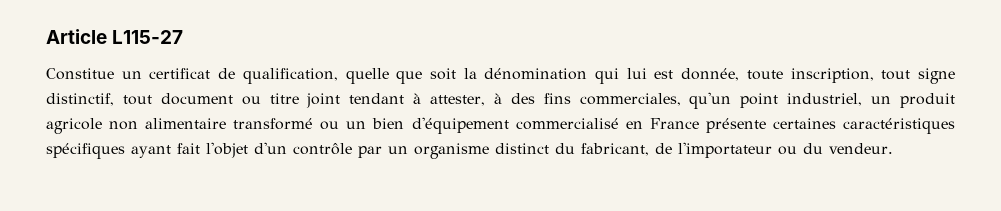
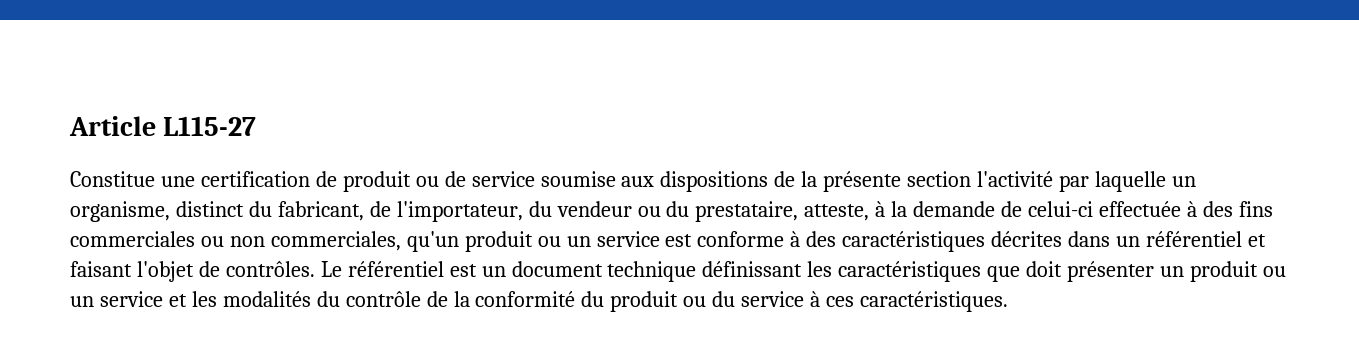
[121,68,956,84] [46,92,955,109] [46,117,956,134] [46,142,893,159] un certificat de qualification, quelle que soit la dénomination qui lui est donnée, toute inscription, tout signe distinctif, tout document ou titre joint tendant à attester, à des fins commerciales, qu'un point industriel, un produit agricole non alimentaire transformé ou un bien d'équipement commercialisé en France présente certaines caractéristiques spécifiques ayant fait l'objet d'un contrôle par un organisme distinct du fabricant, de l'importateur ou du vendeur. -> [160,171,1196,192] [70,201,1273,222] [70,231,1266,252] [70,261,1286,282] [70,291,1008,312] une certification de produit ou de service soumise aux dispositions de la présente section l'activité par laquelle un organisme, distinct du fabricant, de l'importateur, du vendeur ou du prestataire, atteste, à la demande de celui-ci effectuée à des fins commerciales ou non commerciales, qu'un produit ou un service est conforme à des caractéristiques décrites dans un référentiel et faisant l'objet de contrôles. Le référentiel est un document technique définissant les caractéristiques que doit présenter un produit ou un service et les modalités du contrôle de la conformité du produit ou du service à ces caractéristiques.

